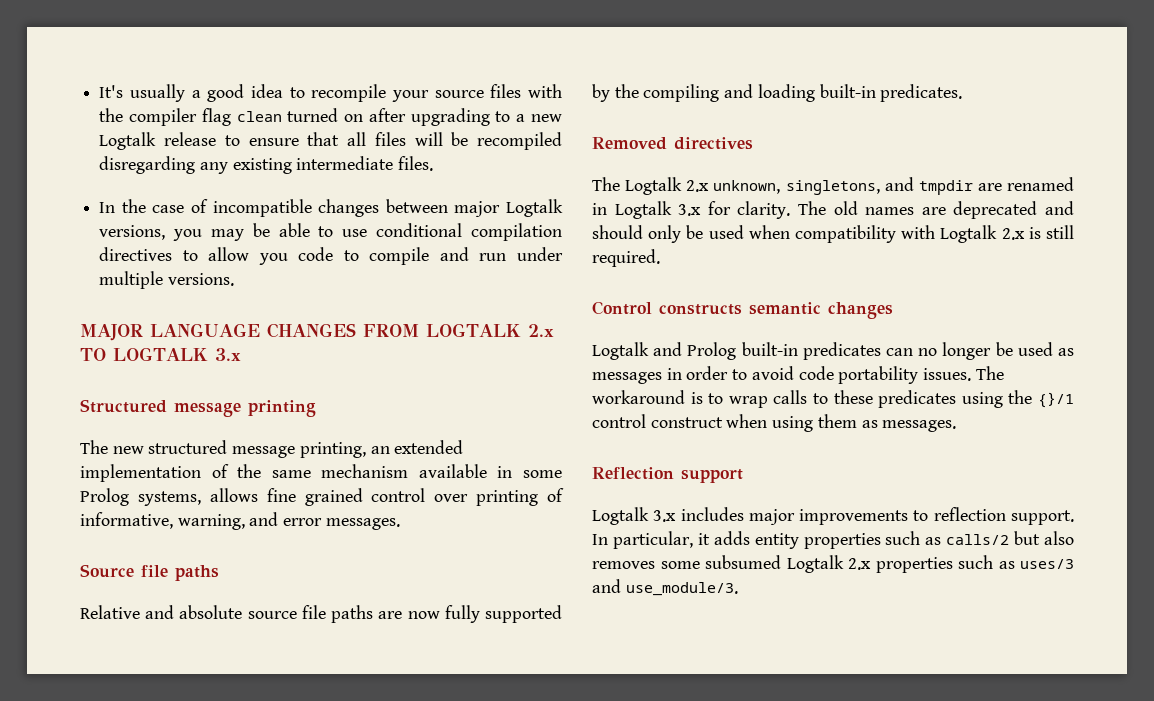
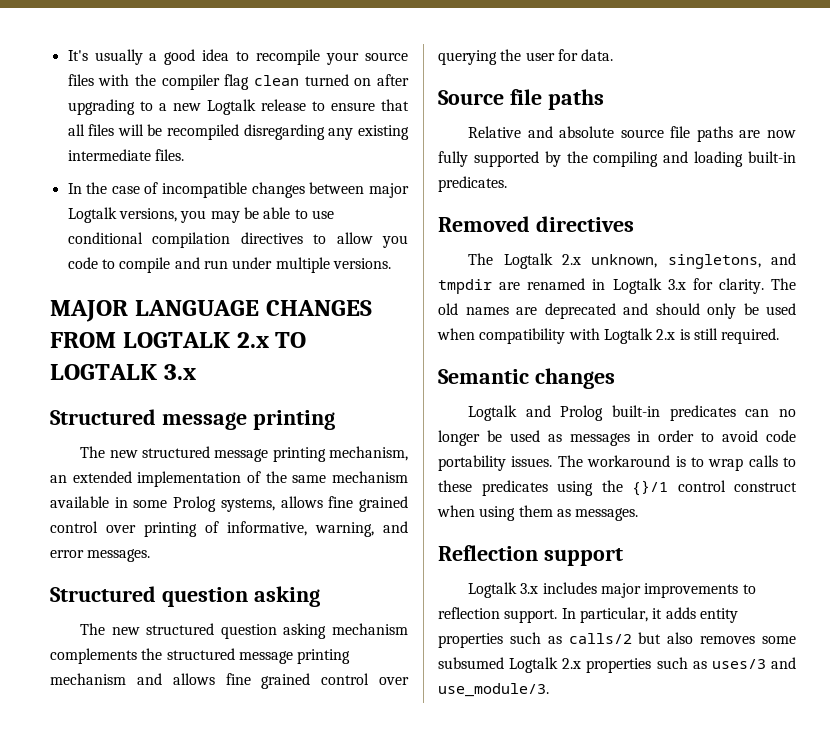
[299,442,366,458] printing, -> [272,446,409,462] printing mechanism,
(400, 524) none -> [50,586,320,607] [80,623,409,639] [50,648,351,664] [50,673,409,689] [438,49,614,65] // Structured question asking // The new structured question asking mechanism complements the structured message printing mechanism and allows fine grained control over querying the user for data.
[592,301,821,315] Control constructs semantic -> [438,369,529,384] Semantic

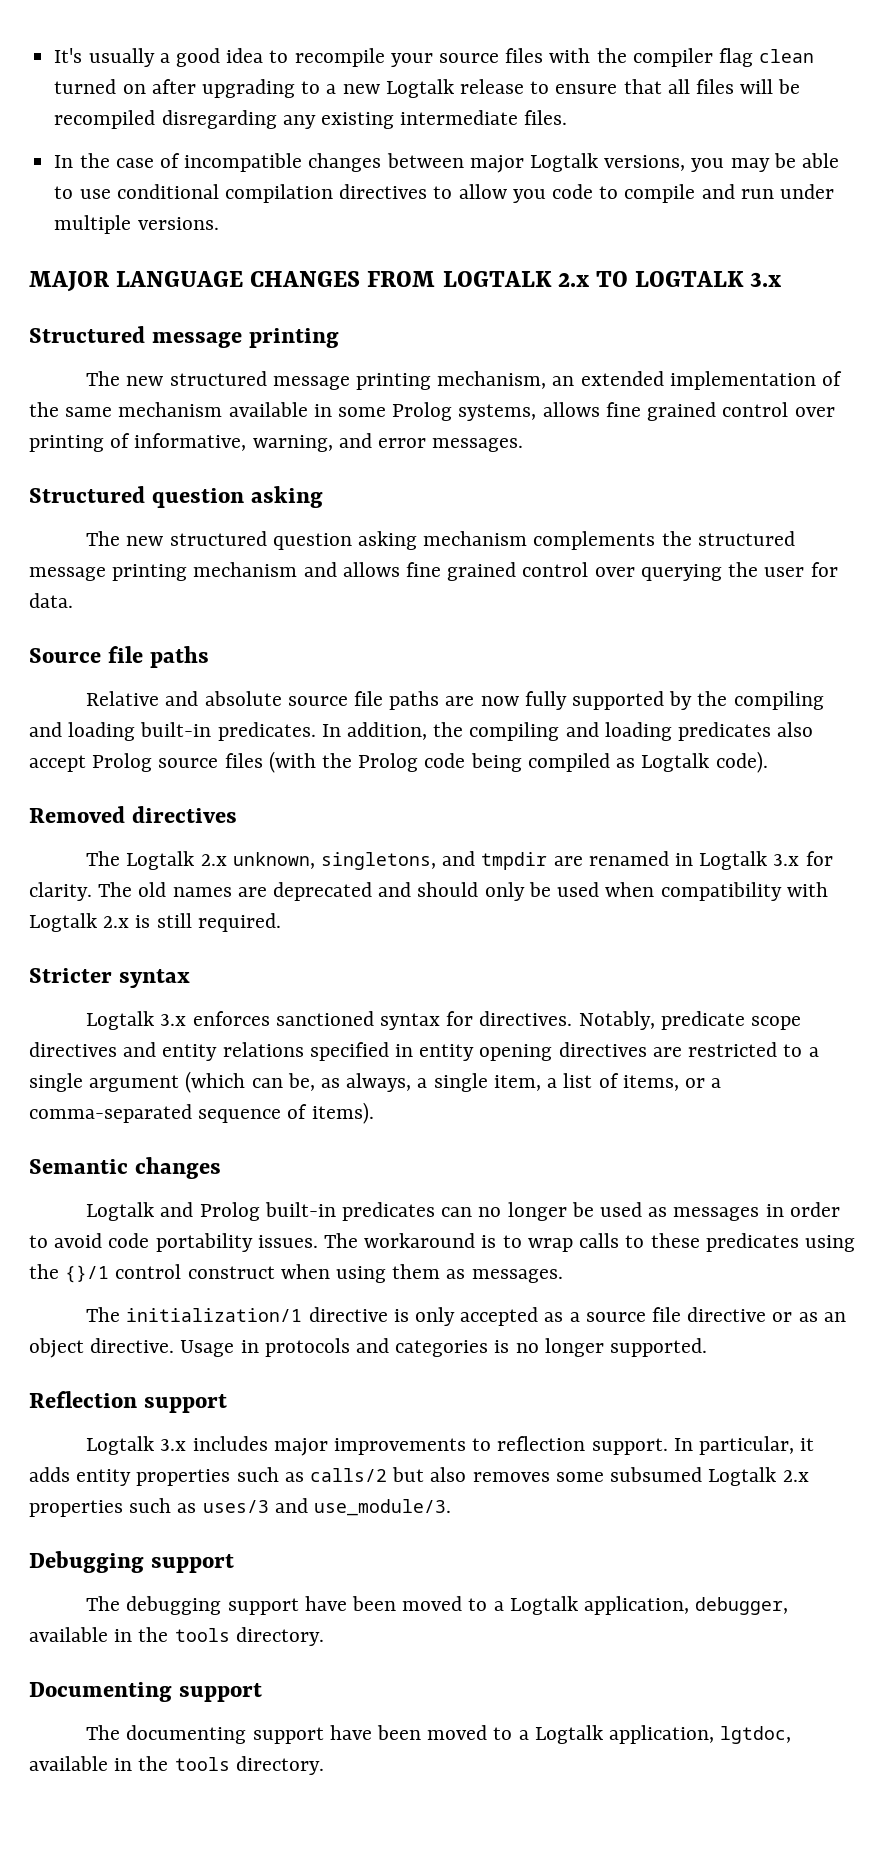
(507, 184) none -> [321,722,814,741] [29,751,768,773] In addition, the compiling and loading predicates also accept Prolog source files (with the Prolog code being compiled as Logtalk code).
(780, 336) none -> [29,968,190,988] [86,1011,802,1030] [29,1042,819,1061] [29,1071,722,1093] [29,1102,374,1124] // Stricter syntax // Logtalk 3.x enforces sanctioned syntax for directives. Notably, predicate scope directives and entity relations specified in entity opening directives are restricted to a single argument (which can be, as always, a single item, a list of items, or a comma-separated sequence of items).
(639, 514) none -> [86,1307,846,1326] [29,1338,708,1358] // The initialization/1 directive is only accepted as a source file directive or as an object directive. Usage in protocols and categories is no longer supported.
(549, 690) none -> [29,1551,234,1573] [86,1596,789,1615] [29,1627,324,1646] [29,1682,262,1702] [86,1725,792,1744] [29,1756,324,1775] // Debugging support // The debugging support have been moved to a Logtalk application, debugger, available in the tools directory. // Documenting support // The documenting support have been moved to a Logtalk application, lgtdoc, available in the tools directory.

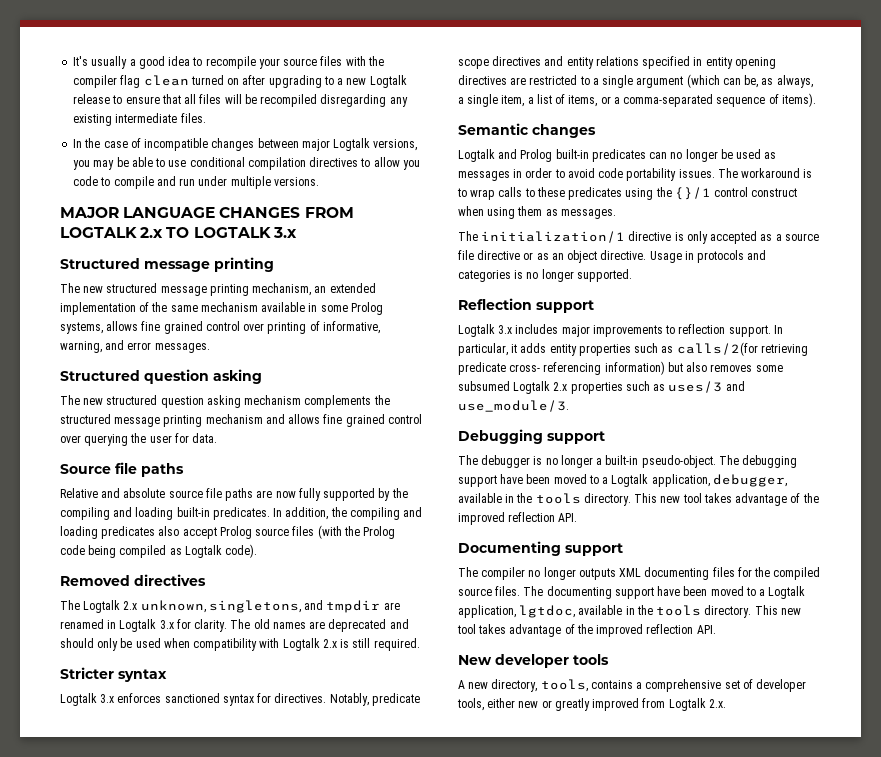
[310,1468,388,1482] calls/2 -> [676,342,808,356] [458,361,665,375] calls/2(for retrieving predicate cross- referencing information)
(121, 1603) none -> [481,455,739,468] debugger is no longer a built-in pseudo-object. The
[29,1682,262,1702] // Documenting support // -> [634,493,819,506] [458,512,578,525] [458,541,623,556] [458,567,821,580] [458,586,521,596] This new tool takes advantage of the improved reflection API. // Documenting support // The compiler no longer outputs XML documenting files for the compiled source files.
(324, 1765) none -> [754,605,801,615] [457,624,716,637] [458,654,609,668] [458,679,807,692] [457,698,726,711] This new tool takes advantage of the improved reflection API. // New developer tools // A new directory, tools, contains a comprehensive set of developer tools, either new or greatly improved from Logtalk 2.x.

